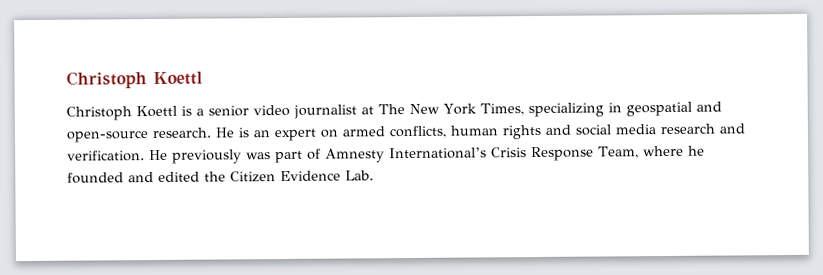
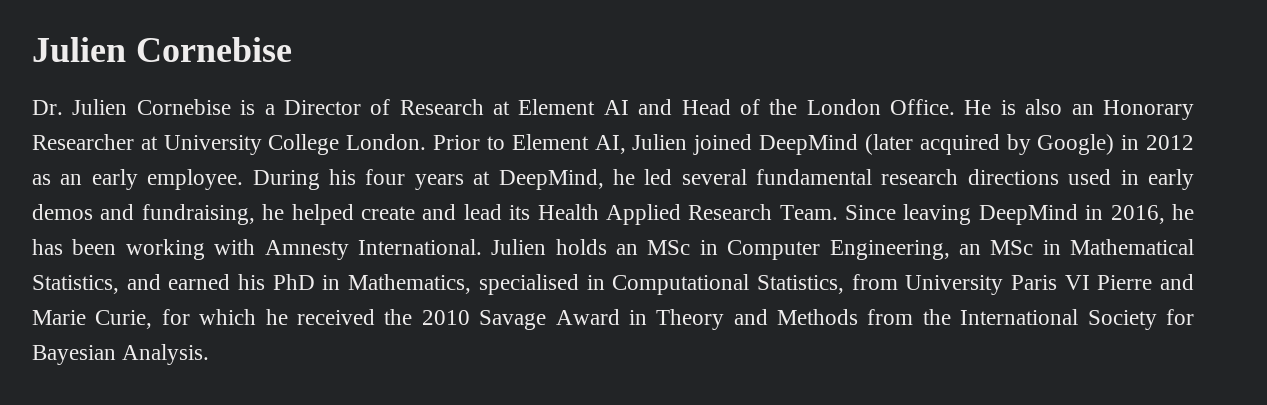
[66,71,203,89] [66,101,722,121] [66,123,745,143] [67,145,705,164] [67,170,374,184] Christoph Koettl // Christoph Koettl is a senior video journalist at The New York Times, specializing in geospatial and open-source research. He is an expert on armed conflicts, human rights and social media research and verification. He previously was part of Amnesty International’s Crisis Response Team, where he founded and edited the Citizen Evidence Lab. -> [32,37,292,62] [32,99,1194,120] [32,134,1195,155] [32,169,1195,190] [32,204,1195,225] [32,239,1194,260] [32,274,1194,295] [32,309,1195,330] [32,344,210,365] Julien Cornebise // Dr. Julien Cornebise is a Director of Research at Element AI and Head of the London Office. He is also an Honorary Researcher at University College London. Prior to Element AI, Julien joined DeepMind (later acquired by Google) in 2012 as an early employee. During his four years at DeepMind, he led several fundamental research directions used in early demos and fundraising, he helped create and lead its Health Applied Research Team. Since leaving DeepMind in 2016, he has been working with Amnesty International. Julien holds an MSc in Computer Engineering, an MSc in Mathematical Statistics, and earned his PhD in Mathematics, specialised in Computational Statistics, from University Paris VI Pierre and Marie Curie, for which he received the 2010 Savage Award in Theory and Methods from the International Society for Bayesian Analysis.

